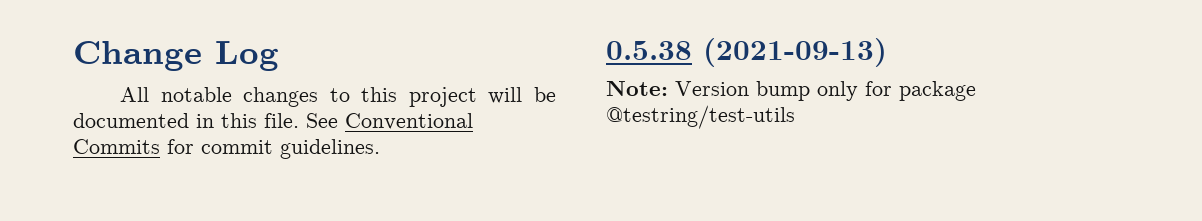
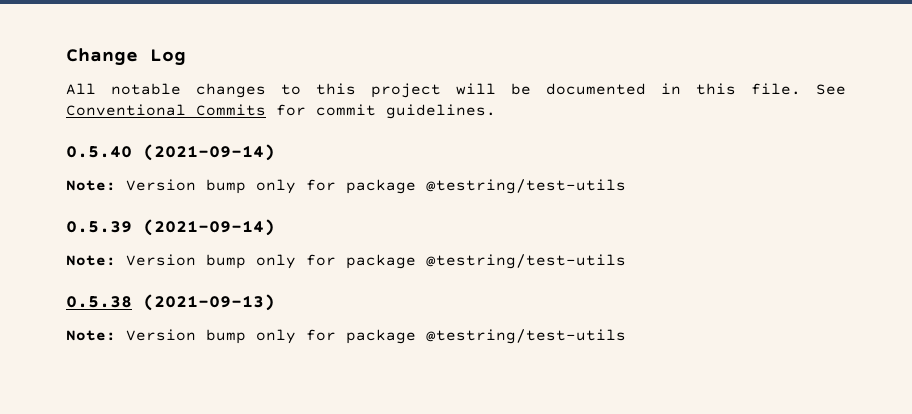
(380, 149) none -> [66,144,275,161] [66,179,626,194] [66,219,275,236] [66,254,626,269] // 0.5.40 (2021-09-14) // Note: Version bump only for package @testring/test-utils // 0.5.39 (2021-09-14) // Note: Version bump only for package @testring/test-utils

